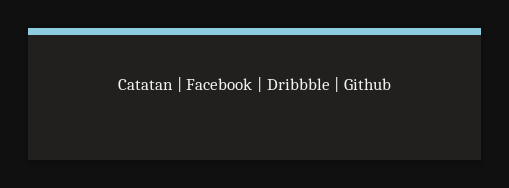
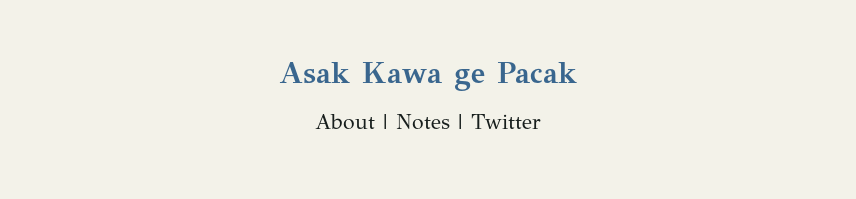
[118,77,391,92] Catatan | Facebook | Dribbble | Github -> [278,62,578,91] [315,114,542,130] Asak Kawa ge Pacak // About | Notes | Twitter

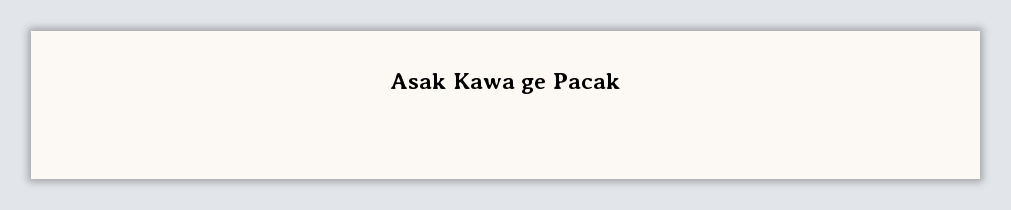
[315,114,542,130] // About | Notes | Twitter -> (620, 81) none

